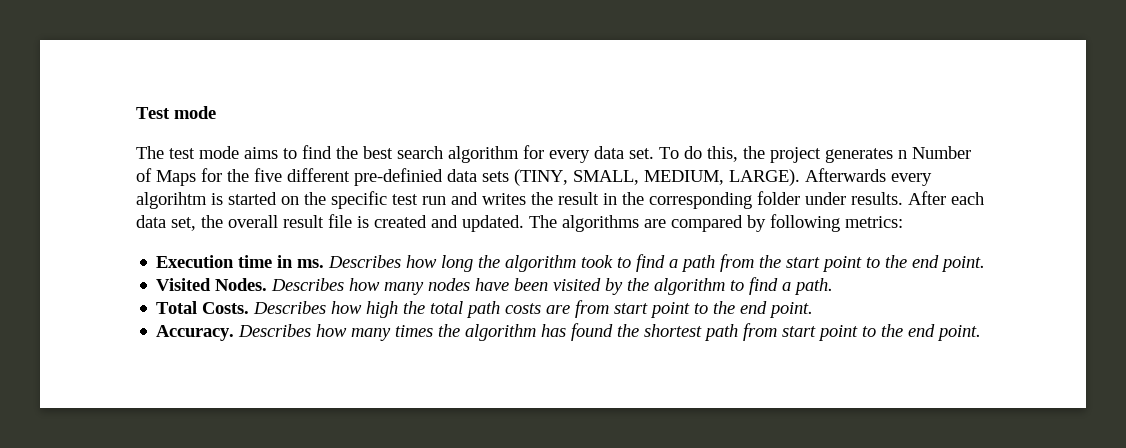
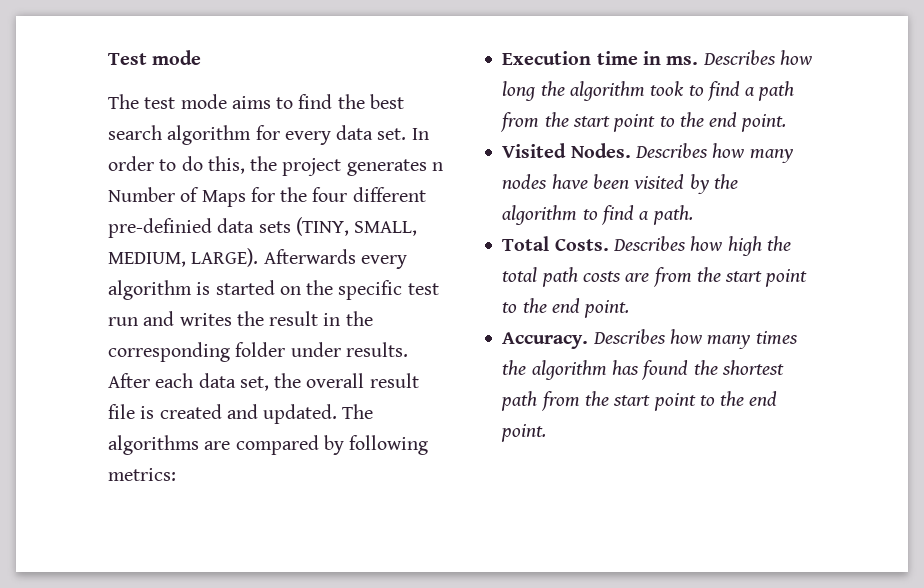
[659,147,679,159] To -> [411,128,429,140] [108,156,177,171] In order to
[254,168,282,182] five -> [312,187,348,202] four
[136,192,207,209] algorihtm -> [108,280,192,300] algorithm
(610, 309) none -> [696,267,721,282] the
(778, 332) none -> [584,391,609,406] the

